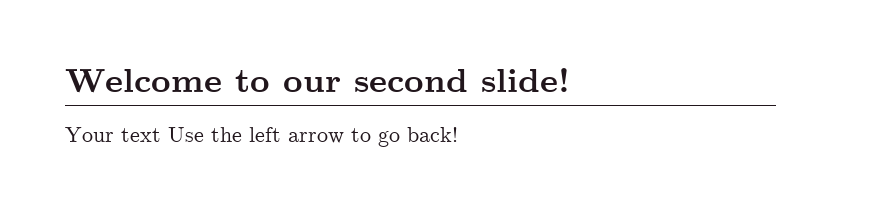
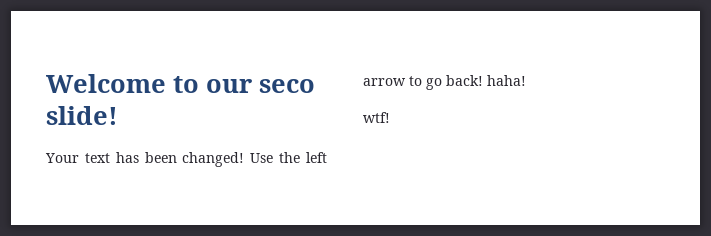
[354,69,468,92] second -> [259,79,315,93] seco
(161, 135) none -> [115,152,245,167] has been changed!
(458, 134) none -> [487,75,526,86] [363,112,390,123] haha! // wtf!

